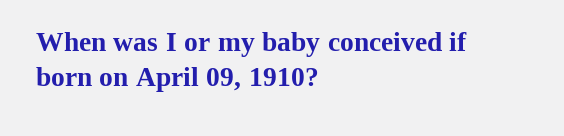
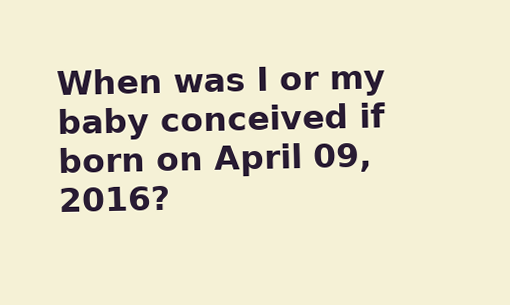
[248,68,319,86] 1910? -> [58,185,171,213] 2016?

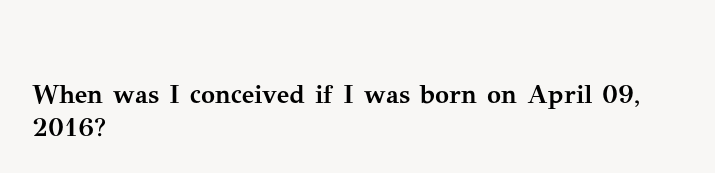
[279,70,386,97] [57,102,386,142] or my baby conceived if -> [189,85,410,104] conceived if I was

